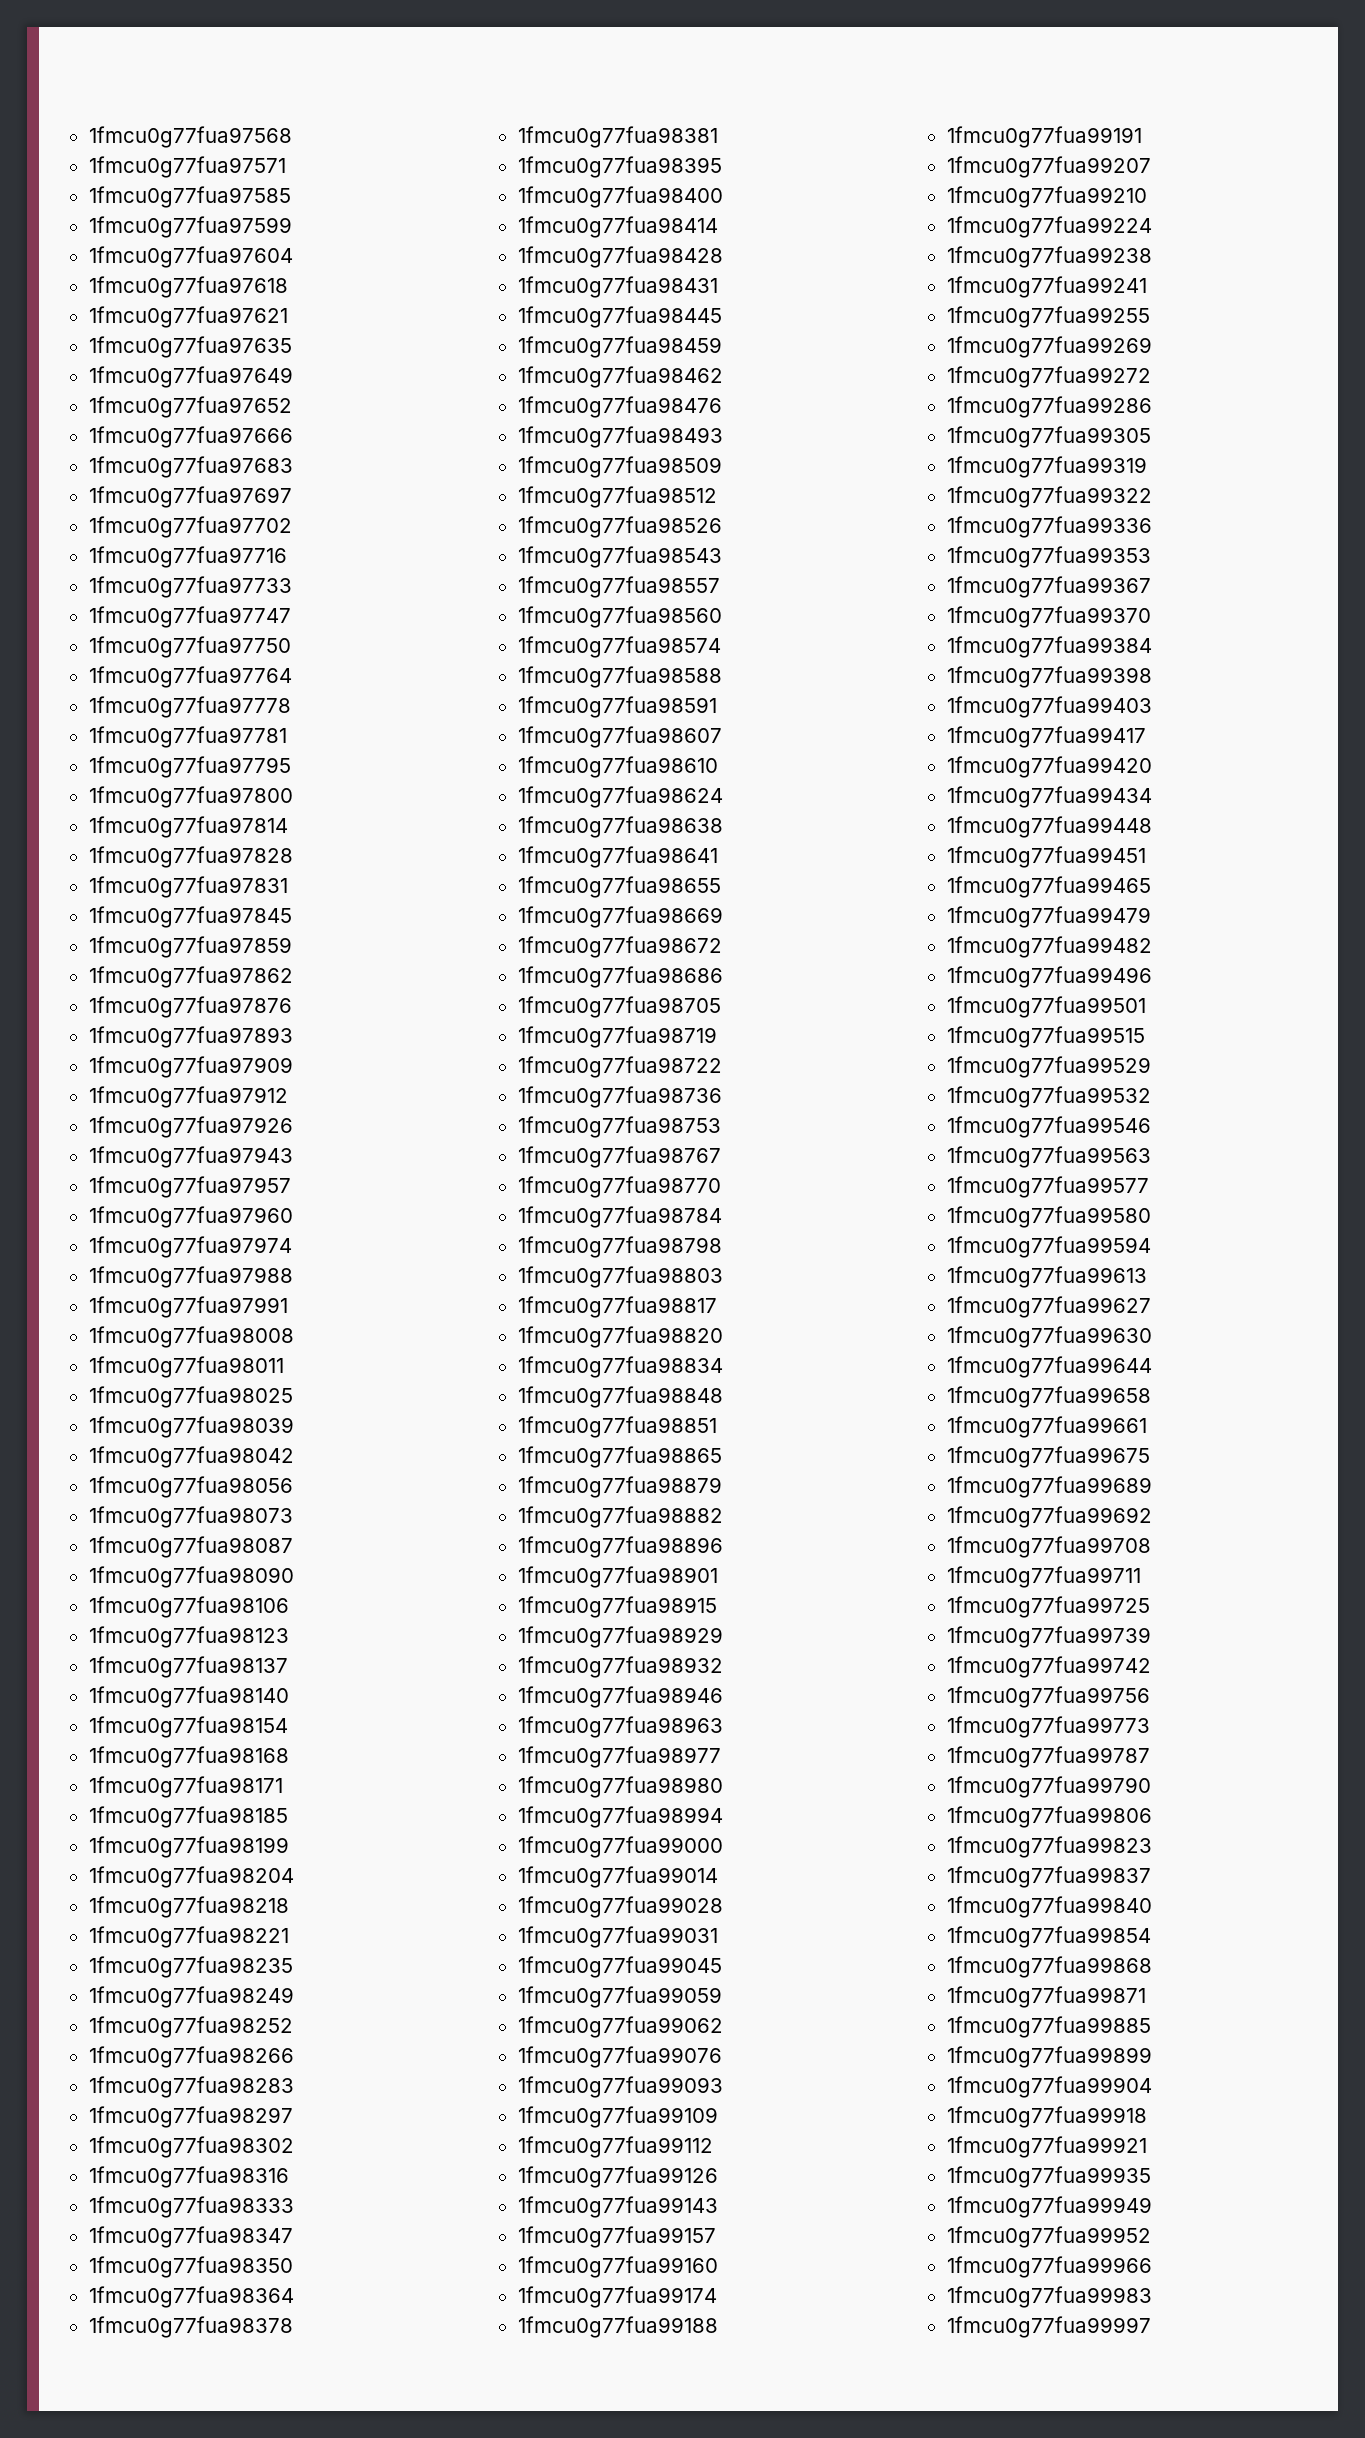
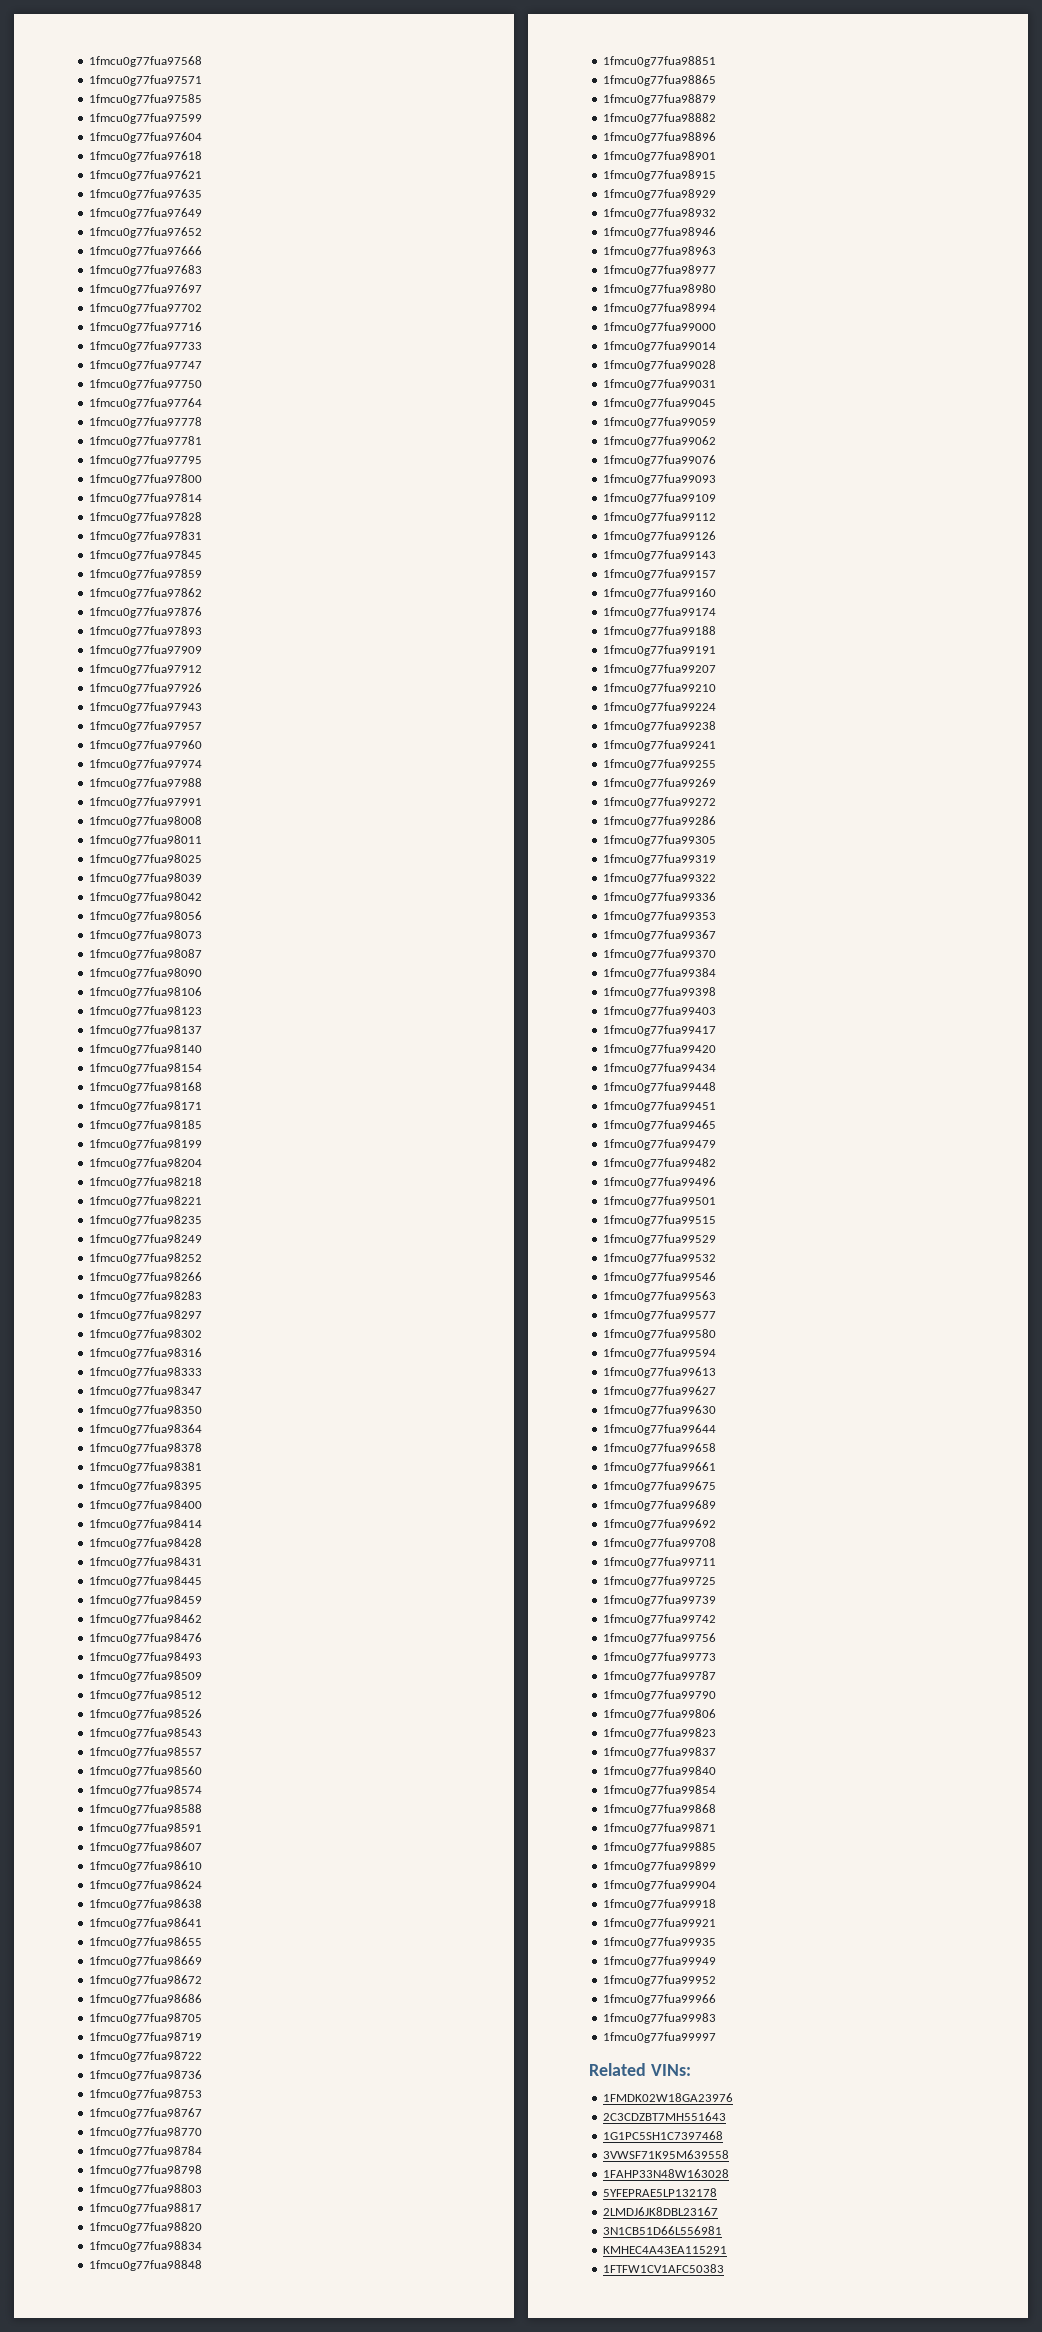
(1151, 2327) none -> [589,2063,691,2076] [603,2093,734,2102] [603,2112,727,2121] [603,2131,724,2140] [603,2150,730,2159] [603,2169,730,2178] [603,2188,718,2197] [603,2207,719,2216] [603,2226,723,2235] [603,2246,728,2254] [603,2264,725,2273] // Related VINs: // 1FMDK02W18GA23976 // 2C3CDZBT7MH551643 // 1G1PC5SH1C7397468 // 3VWSF71K95M639558 // 1FAHP33N48W163028 // 5YFEPRAE5LP132178 // 2LMDJ6JK8DBL23167 // 3N1CB51D66L556981 // KMHEC4A43EA115291 // 1FTFW1CV1AFC50383

